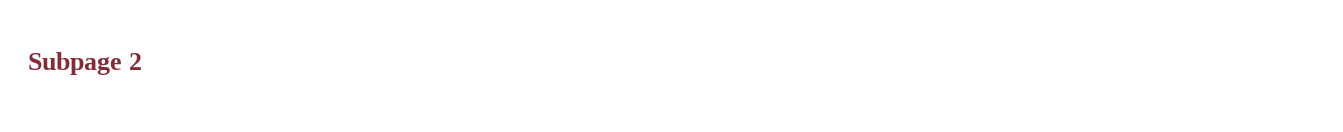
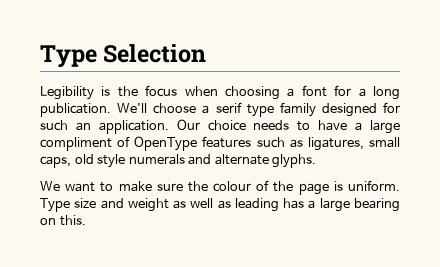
[28,52,143,75] Subpage 2 -> [40,44,207,68] [40,85,400,100] [40,102,400,117] [40,119,401,134] [40,136,400,151] [40,154,317,168] [40,180,401,195] [40,198,400,212] [40,215,86,226] Type Selection // Legibility is the focus when choosing a font for a long publication. We'll choose a serif type family designed for such an application. Our choice needs to have a large compliment of OpenType features such as ligatures, small caps, old style numerals and alternate glyphs. // We want to make sure the colour of the page is uniform. Type size and weight as well as leading has a large bearing on this.

